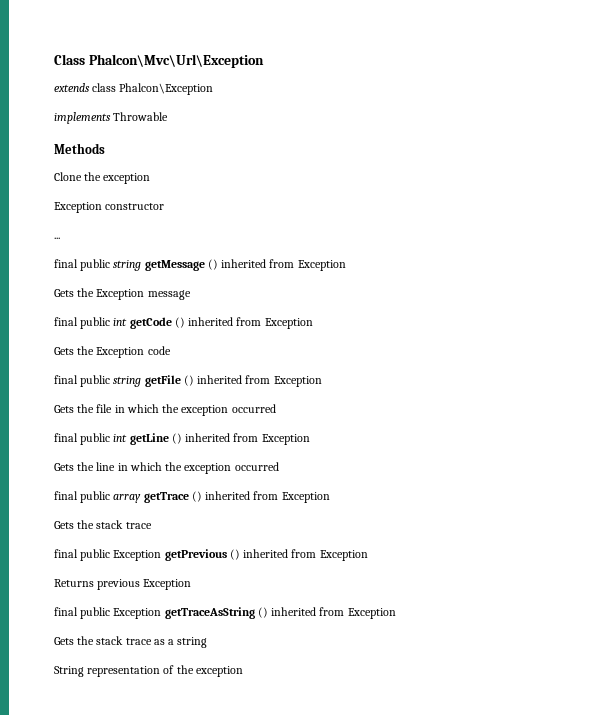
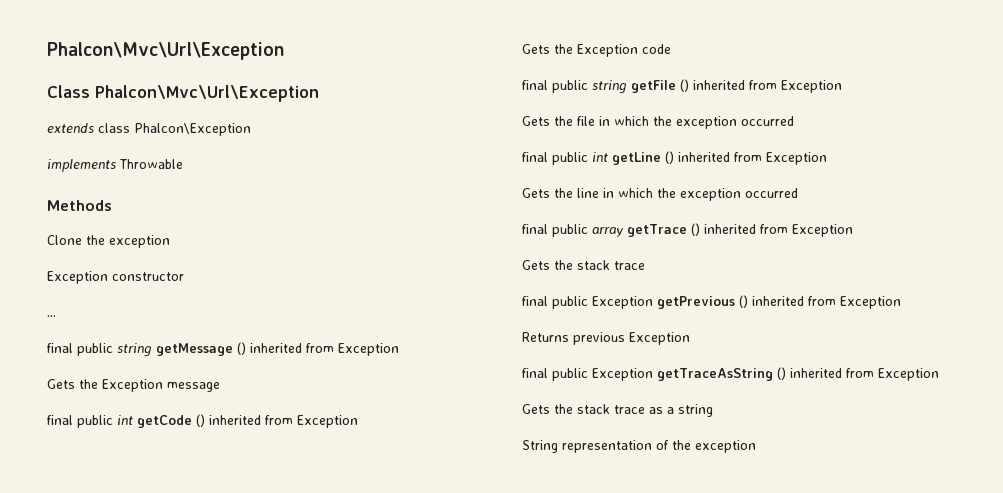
(54, 59) none -> [47,42,284,60] Phalcon\Mvc\Url\Exception //

